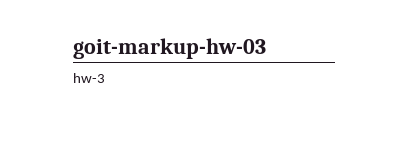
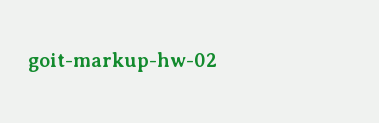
[73,38,266,59] [73,73,105,83] goit-markup-hw-03 // hw-3 -> [28,52,217,72] goit-markup-hw-02

